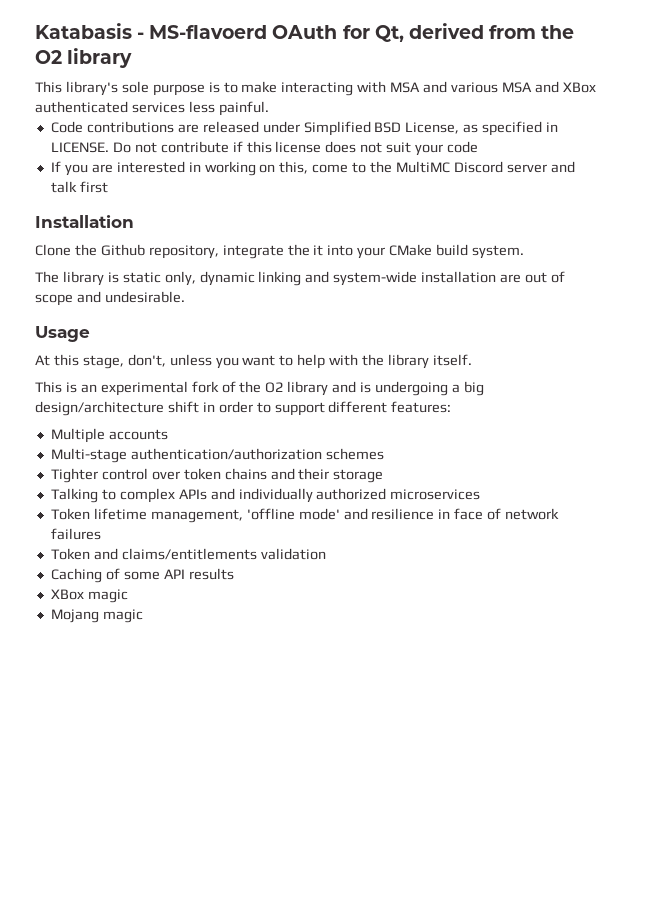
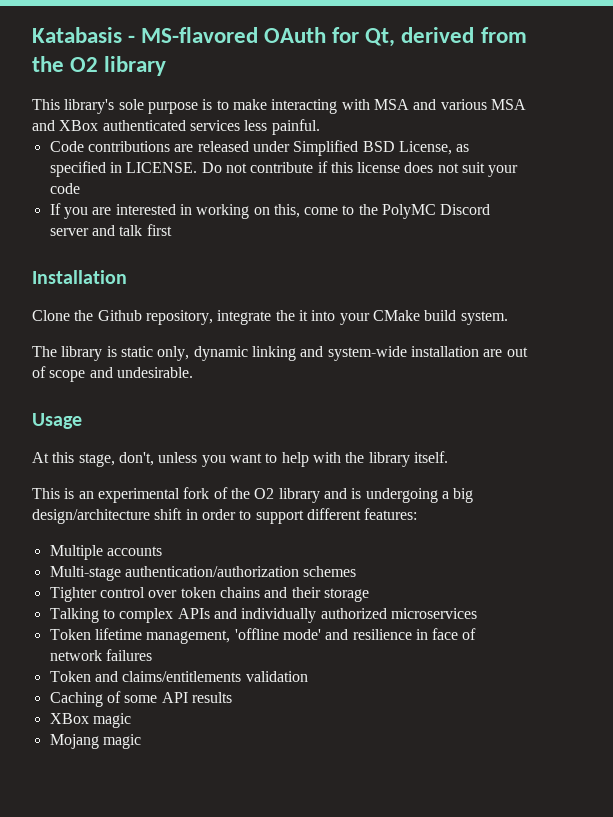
[149,25,268,39] MS-flavoerd -> [141,27,259,43] MS-flavored
[396,161,451,173] MultiMC -> [382,204,437,219] PolyMC

